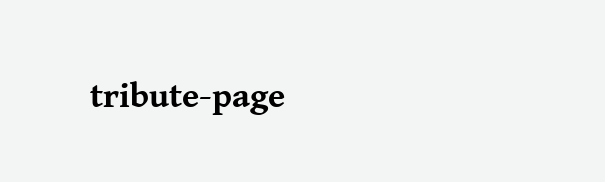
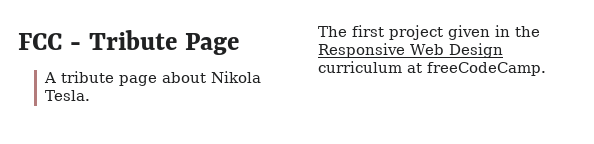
[90,81,285,115] tribute-page -> [18,30,241,55] [43,71,261,86] [44,90,91,101] [318,25,540,40] [318,43,503,58] [318,61,546,76] FCC - Tribute Page // A tribute page about Nikola Tesla. // The first project given in the Responsive Web Design curriculum at freeCodeCamp.

